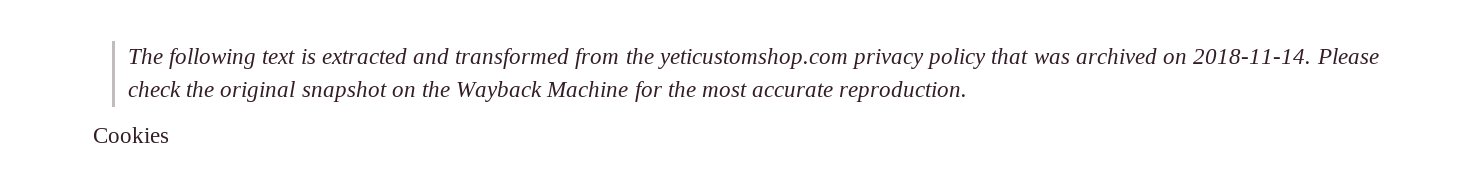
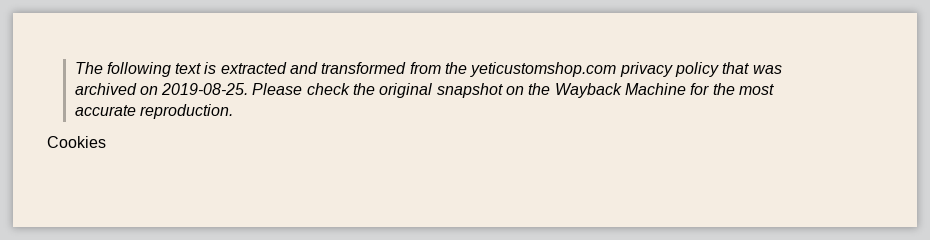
[1193,49,1312,64] 2018-11-14. -> [161,83,249,95] 2019-08-25.

